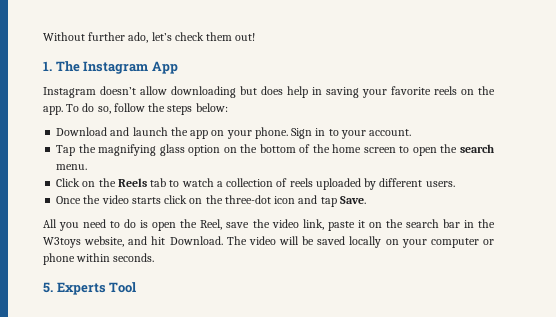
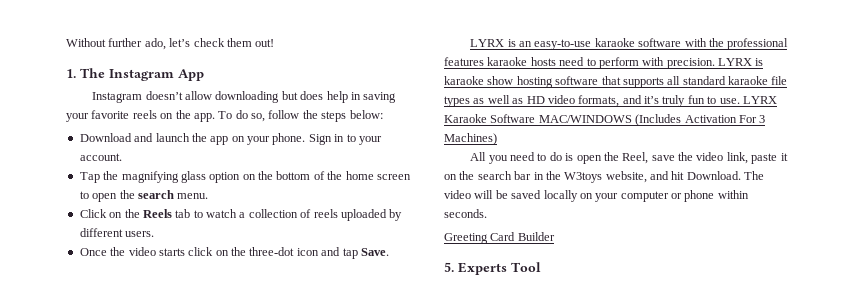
(366, 200) none -> [470,38,789,50] [444,57,764,69] [444,76,788,88] [444,95,777,107] [444,114,766,126] [444,133,497,145] // LYRX is an easy-to-use karaoke software with the professional features karaoke hosts need to perform with precision. LYRX is karaoke show hosting software that supports all standard karaoke file types as well as HD video formats, and it’s truly fun to use. LYRX Karaoke Software MAC/WINDOWS (Includes Activation For 3 Machines)
(155, 257) none -> [444,232,555,244] // Greeting Card Builder

